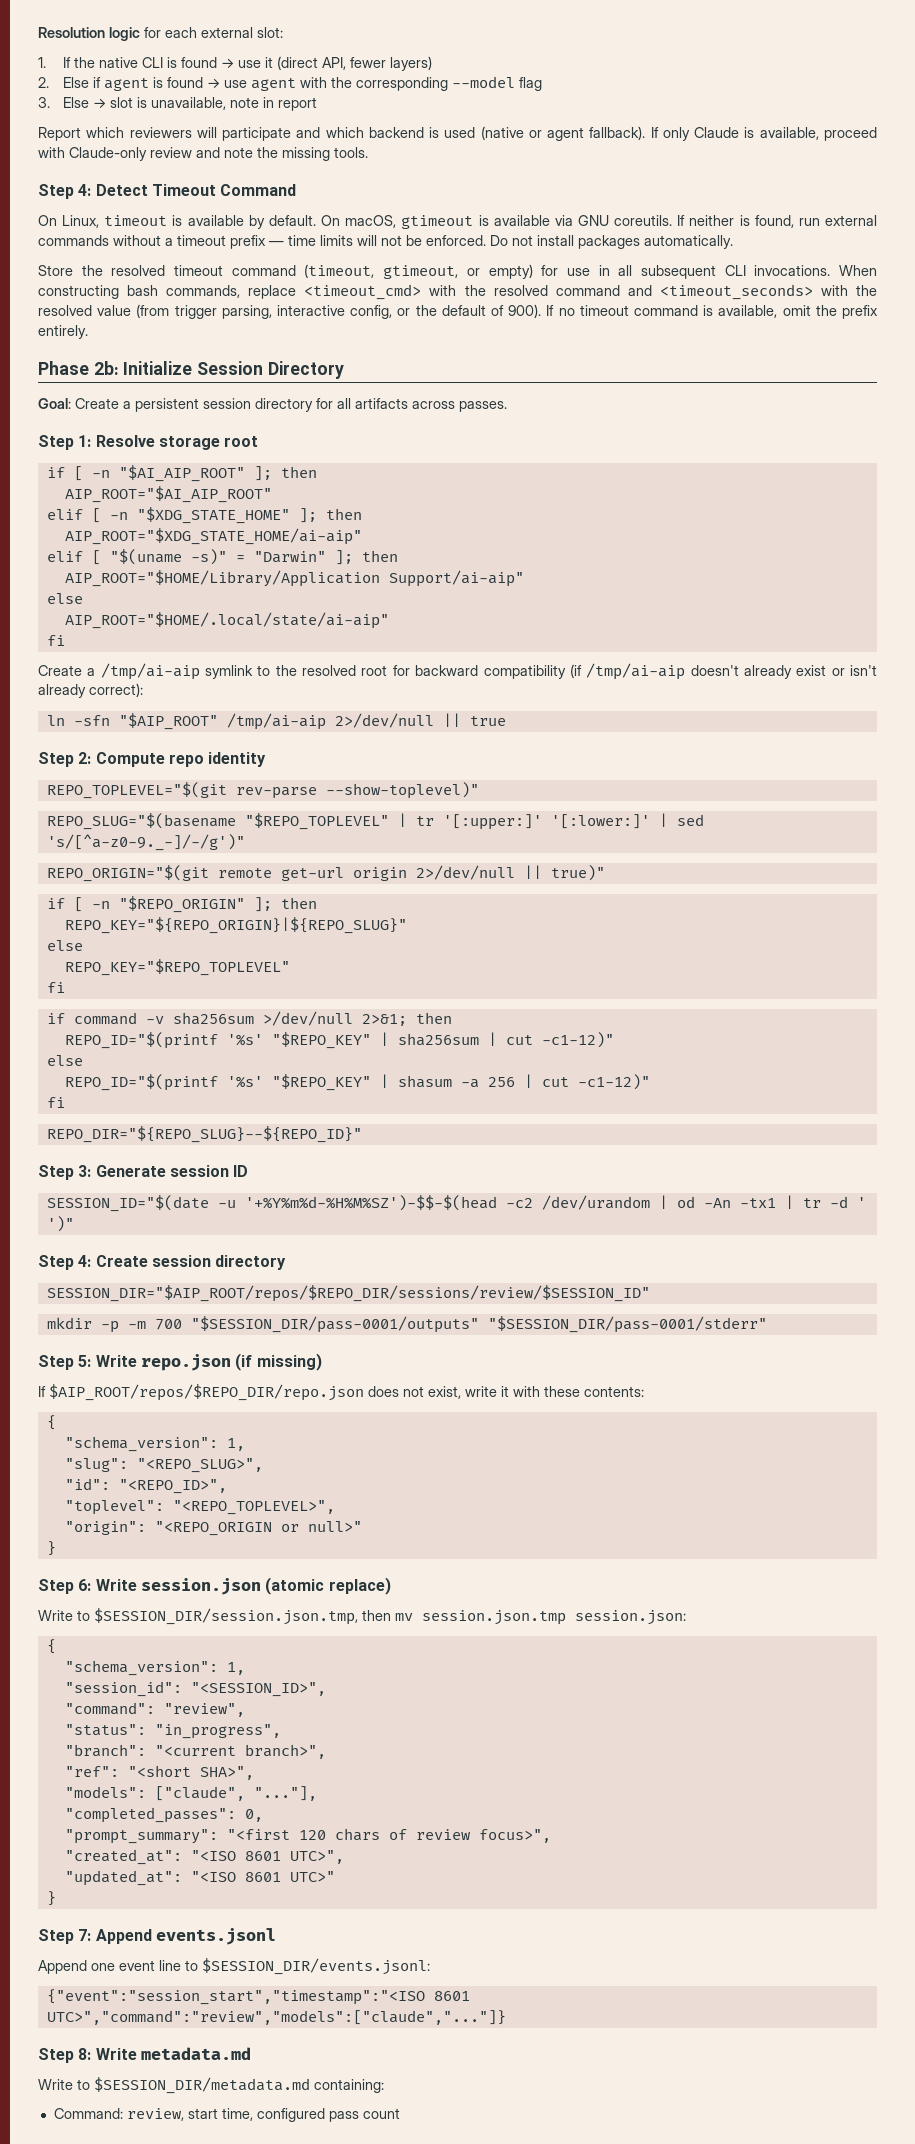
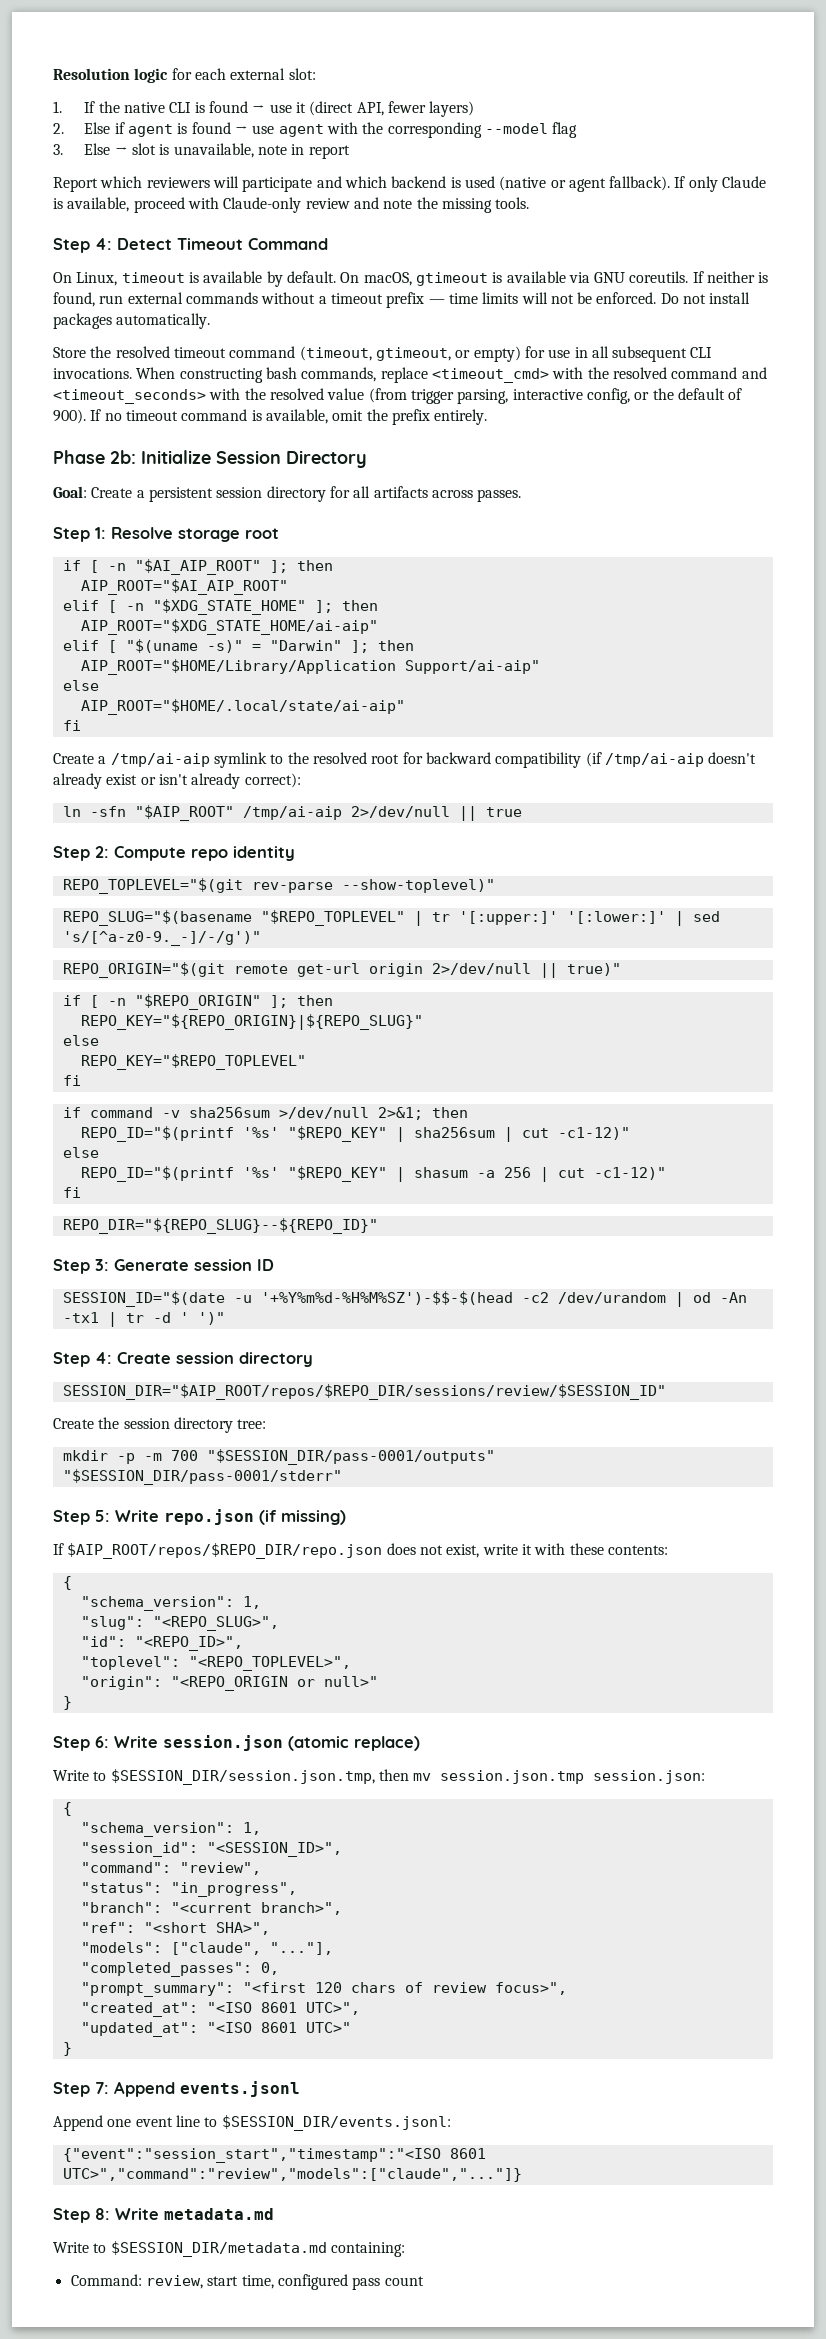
(650, 1293) none -> [53,1417,267,1433] // Create the session directory tree:

